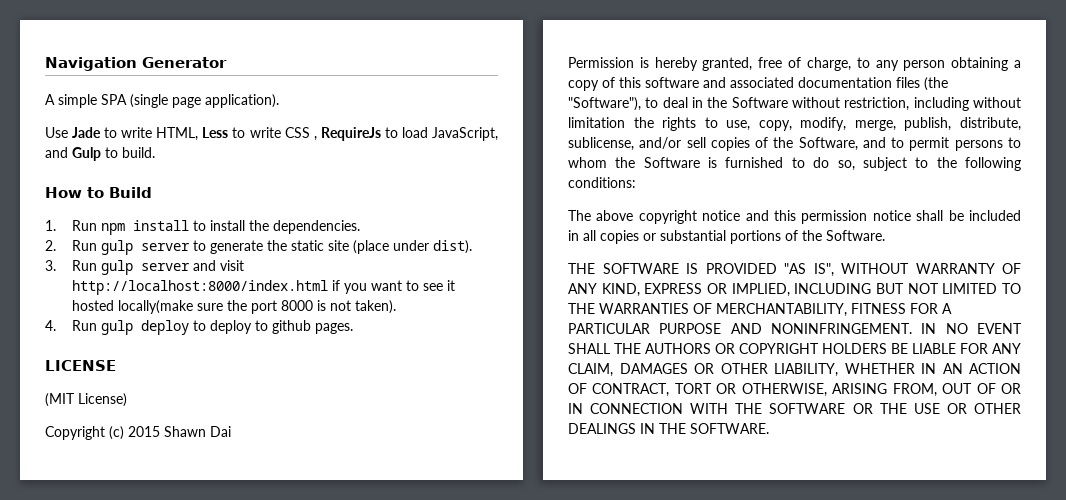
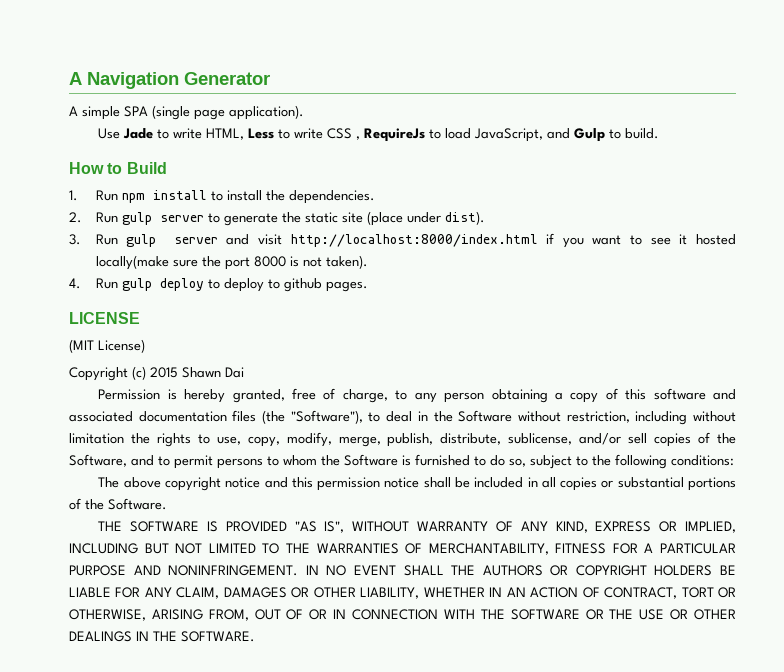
(45, 64) none -> [69,72,82,85] A

